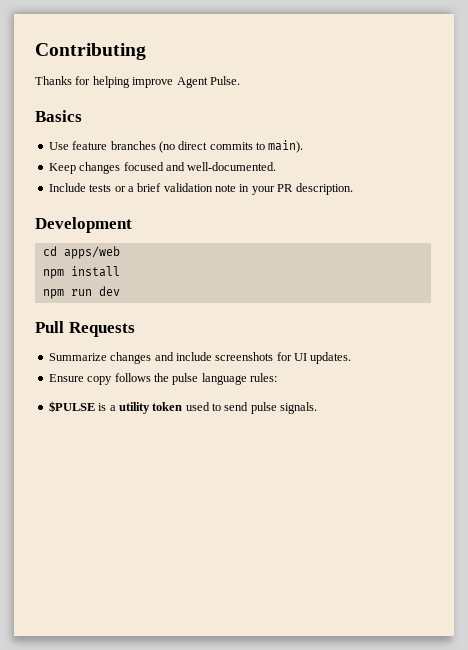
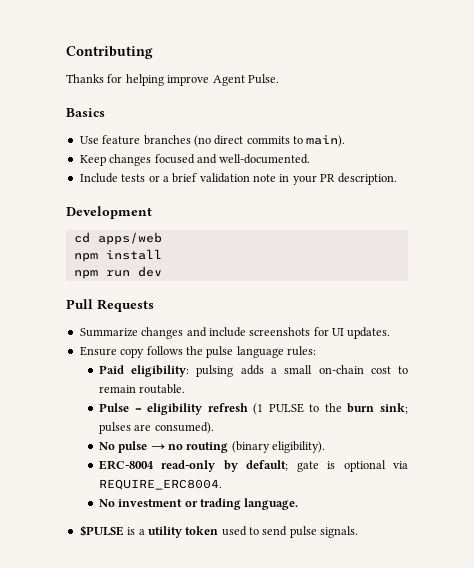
(277, 377) none -> [98,365,408,377] [98,384,186,394] [98,403,408,415] [98,422,214,434] [98,441,326,453] [98,460,409,472] [98,479,222,490] [98,498,299,510] // Paid eligibility: pulsing adds a small on‑chain cost to remain routable. // Pulse = eligibility refresh (1 PULSE to the burn sink; pulses are consumed). // No pulse → no routing (binary eligibility). // ERC‑8004 read‑only by default; gate is optional via REQUIRE_ERC8004. // No investment or trading language.

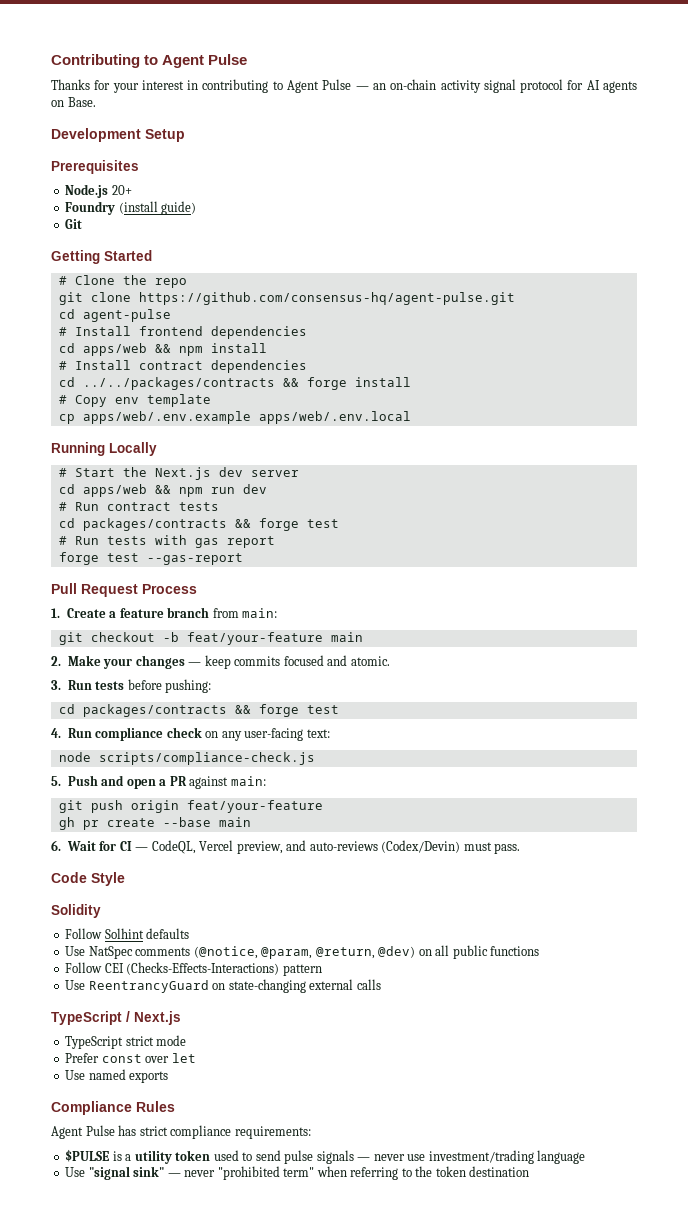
(153, 52) none -> [144,54,248,68] to Agent Pulse
[125,74,279,86] [66,108,105,117] [79,135,346,147] [79,154,311,166] [79,173,397,185] [66,206,152,219] [73,232,162,245] helping improve Agent Pulse. // Basics // Use feature branches (no direct commits to main). // Keep changes focused and well-documented. // Include tests or a brief validation note in your PR description. // Development // cd apps/web // -> [112,79,637,93] [51,97,96,107] [51,128,185,142] [51,160,139,174] [65,184,132,198] [65,201,197,215] [65,219,83,229] [51,250,152,264] [58,275,187,288] [58,292,515,305] [58,309,171,322] [58,326,307,339] [58,343,171,356] your interest in contributing to Agent Pulse — an on-chain activity signal protocol for AI agents on Base. // Development Setup // Prerequisites // Node.js 20+ // Foundry (install guide) // Git // Getting Started // # Clone the repo // git clone https://github.com/consensus-hq/agent-pulse.git // cd agent-pulse // # Install frontend dependencies // cd apps/web &&
[73,266,162,279] [66,299,154,312] [79,327,391,339] [79,346,316,358] [98,365,408,377] [98,384,186,394] [98,403,408,415] [98,422,214,434] [98,441,326,453] [98,460,409,472] [98,479,222,490] [98,498,299,510] npm run dev // Pull Requests // Summarize changes and include screenshots for UI updates. // Ensure copy follows the pulse language rules: // Paid eligibility: pulsing adds a small on‑chain cost to remain routable. // Pulse = eligibility refresh (1 PULSE to the burn sink; pulses are consumed). // No pulse → no routing (binary eligibility). // ERC‑8004 read‑only by default; gate is optional via REQUIRE_ERC8004. // No investment or trading language. -> [58,360,307,373] [58,377,411,390] [58,394,211,407] [58,411,411,424] [51,442,157,456] [58,467,299,480] [58,484,267,497] [58,502,219,511] [58,518,339,531] [58,535,275,548] [58,552,243,565] [51,583,197,597] [51,607,278,618] [58,632,363,645] [51,655,390,669] [51,679,212,693] [58,704,339,717] [51,727,330,741] [58,752,315,765] [51,775,266,789] [58,800,323,813] [58,817,251,830] [51,840,521,854] [51,872,125,886] [51,904,101,918] [65,928,190,939] [65,945,540,959] [65,962,322,976] [65,979,381,993] [51,1011,181,1025] [65,1035,187,1049] [65,1053,196,1063] [65,1069,169,1083] [51,1101,175,1115] [51,1125,311,1139] # Install contract dependencies // cd ../../packages/contracts && forge install // # Copy env template // cp apps/web/.env.example apps/web/.env.local // Running Locally // # Start the Next.js dev server // cd apps/web && npm run dev // # Run contract tests // cd packages/contracts && forge test // # Run tests with gas report // forge test --gas-report // Pull Request Process // 1. Create a feature branch from main: // git checkout -b feat/your-feature main // 2. Make your changes — keep commits focused and atomic. // 3. Run tests before pushing: // cd packages/contracts && forge test // 4. Run compliance check on any user-facing text: // node scripts/compliance-check.js // 5. Push and open a PR against main: // git push origin feat/your-feature // gh pr create --base main // 6. Wait for CI — CodeQL, Vercel preview, and auto-reviews (Codex/Devin) must pass. // Code Style // Solidity // Follow Solhint defaults // Use NatSpec comments (@notice, @param, @return, @dev) on all public functions // Follow CEI (Checks-Effects-Interactions) pattern // Use ReentrancyGuard on state-changing external calls // TypeScript / Next.js // TypeScript strict mode // Prefer const over let // Use named exports // Compliance Rules // Agent Pulse has strict compliance requirements:
[320,526,359,538] signals. -> [316,1150,586,1164] [65,1166,530,1180] signals — never use investment/trading language // Use "signal sink" — never "prohibited term" when referring to the token destination

